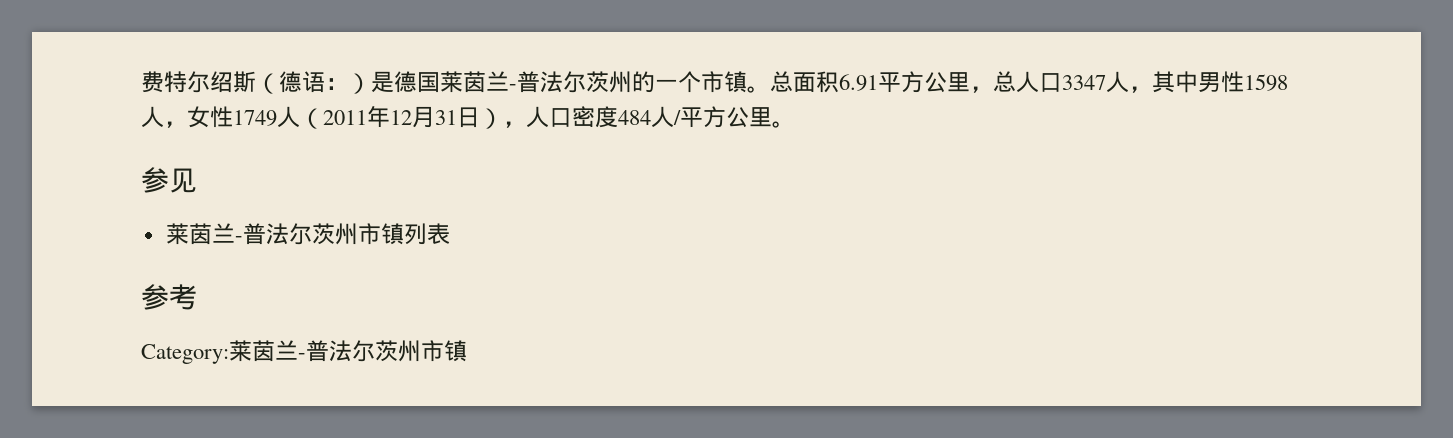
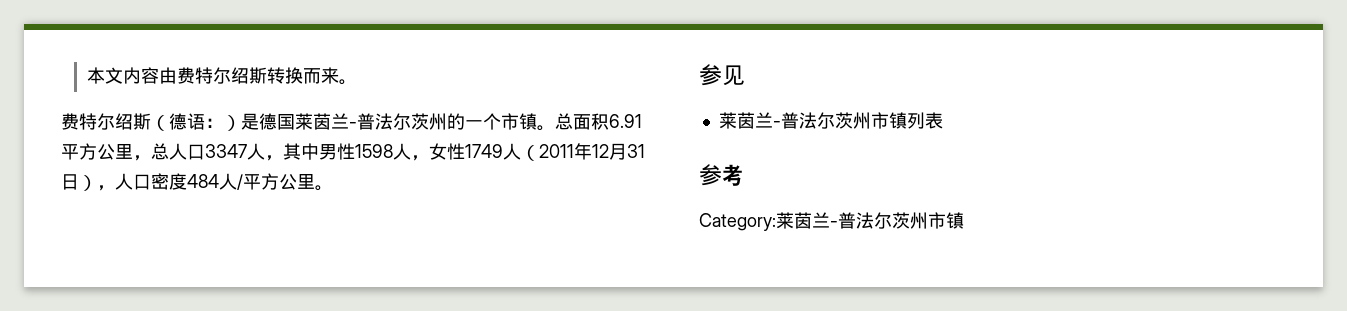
(141, 82) none -> [86,67,357,85] 本文内容由费特尔绍斯转换而来。 //

